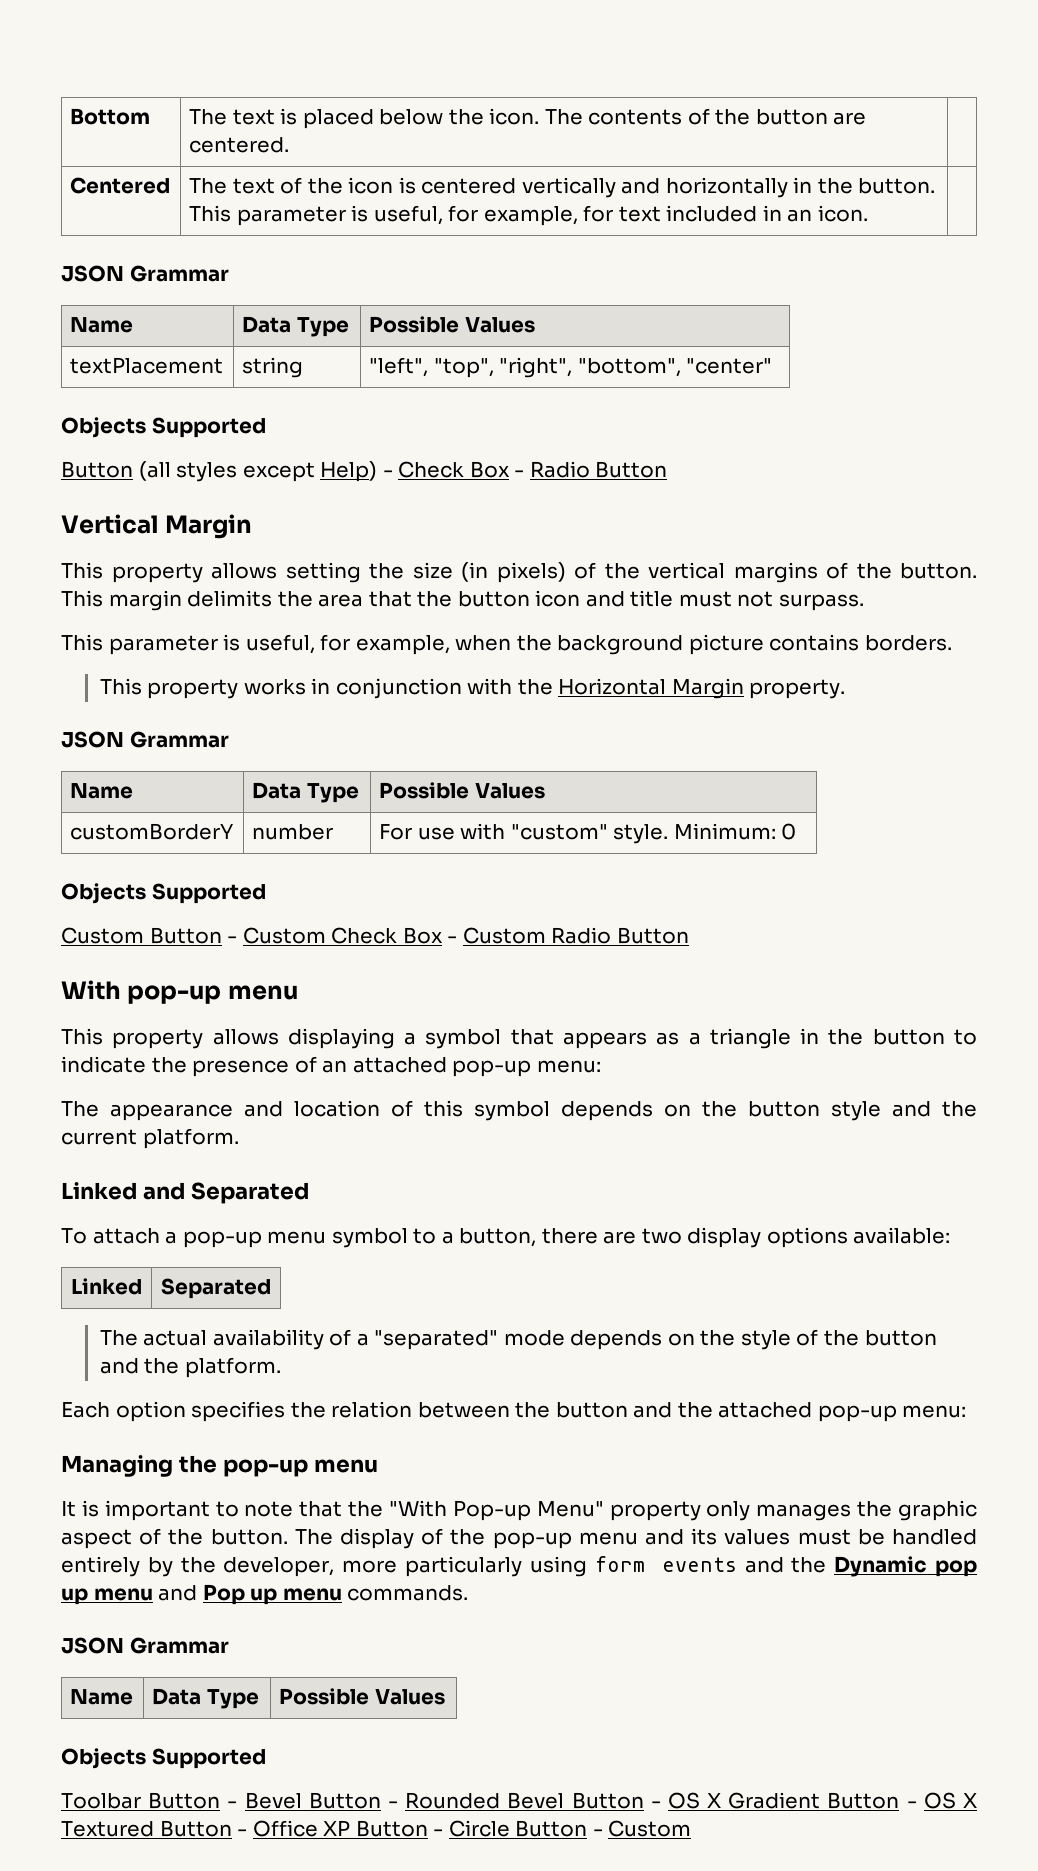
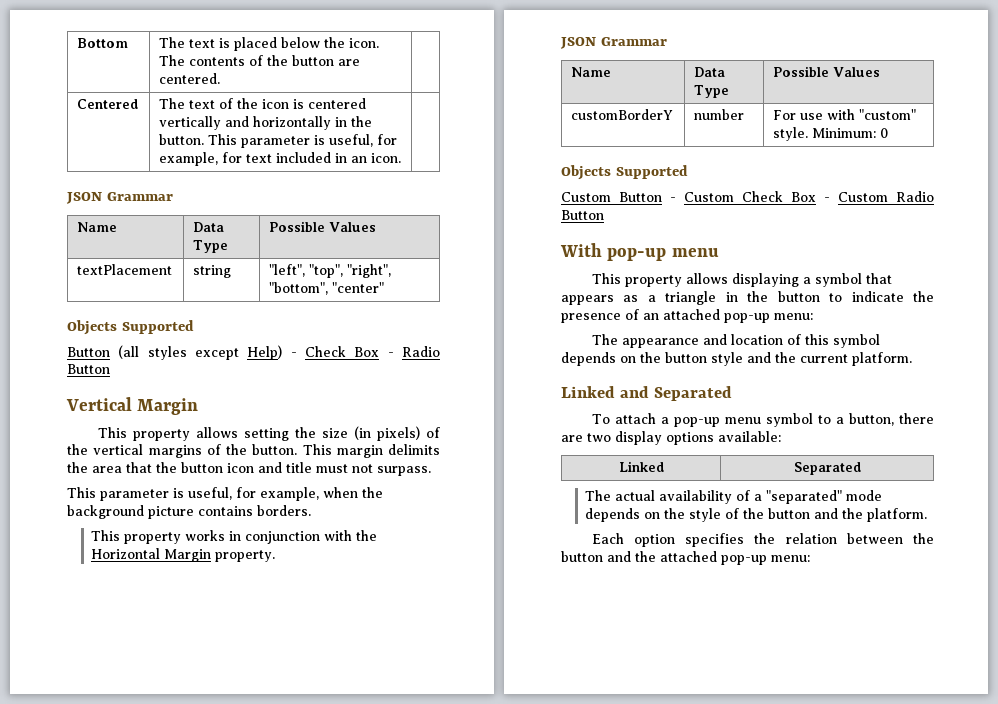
[61,1455,378,1477] [61,1500,978,1521] [61,1528,978,1549] [61,1556,978,1577] [61,1584,469,1605] [61,1637,229,1654] [70,1689,134,1705] [152,1688,259,1709] [279,1688,445,1705] [61,1748,266,1769] [61,1792,977,1809] [61,1820,692,1837] // Managing the pop-up menu // It is important to note that the "With Pop-up Menu" property only manages the graphic aspect of the button. The display of the pop-up menu and its values must be handled entirely by the developer, more particularly using form events and the Dynamic pop up menu and Pop up menu commands. // JSON Grammar // Name | Data Type | Possible Values // Objects Supported // Toolbar Button - Bevel Button - Rounded Bevel Button - OS X Gradient Button - OS X Textured Button - Office XP Button - Circle Button - Custom -> (810, 558) none

